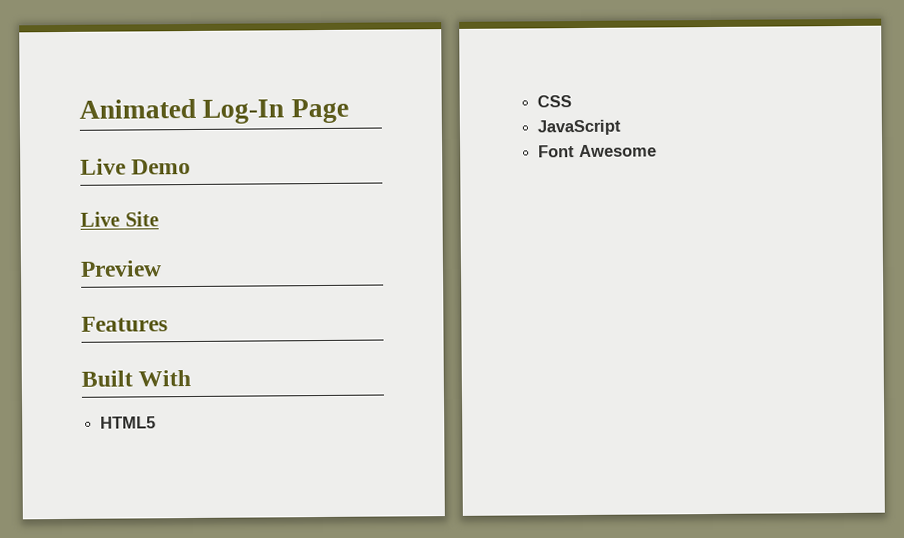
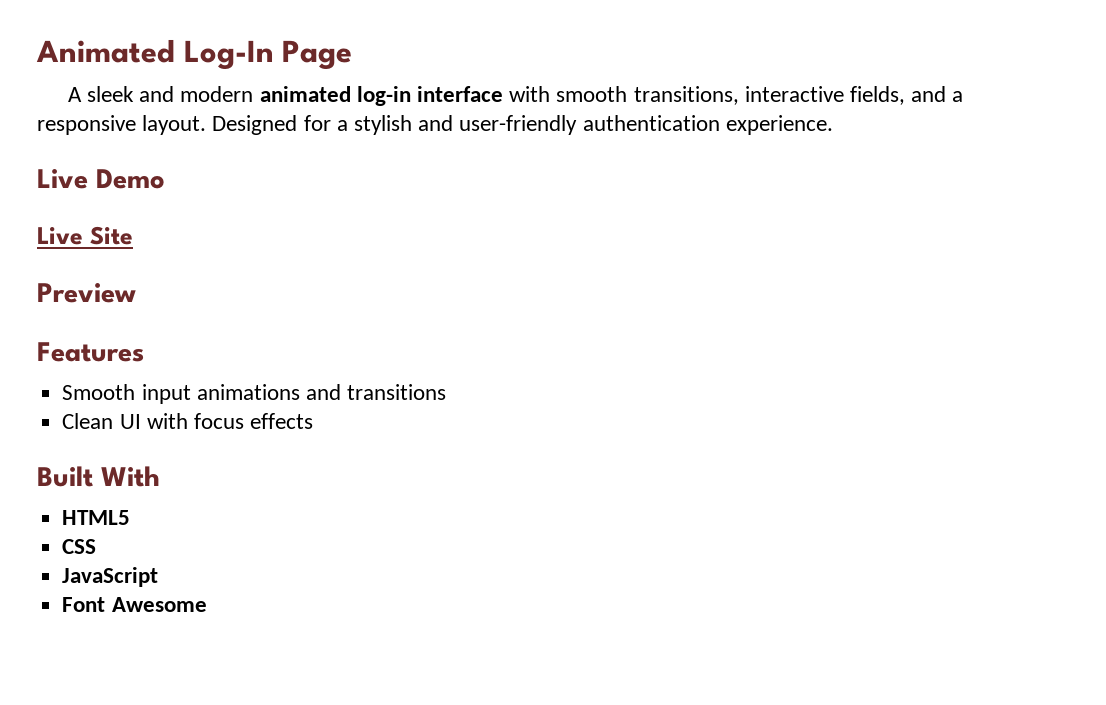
(349, 111) none -> [67,86,964,106] [37,115,833,135] // A sleek and modern animated log-in interface with smooth transitions, interactive fields, and a responsive layout. Designed for a stylish and user-friendly authentication experience.
(168, 324) none -> [62,384,447,404] [62,413,314,429] // Smooth input animations and transitions // Clean UI with focus effects

